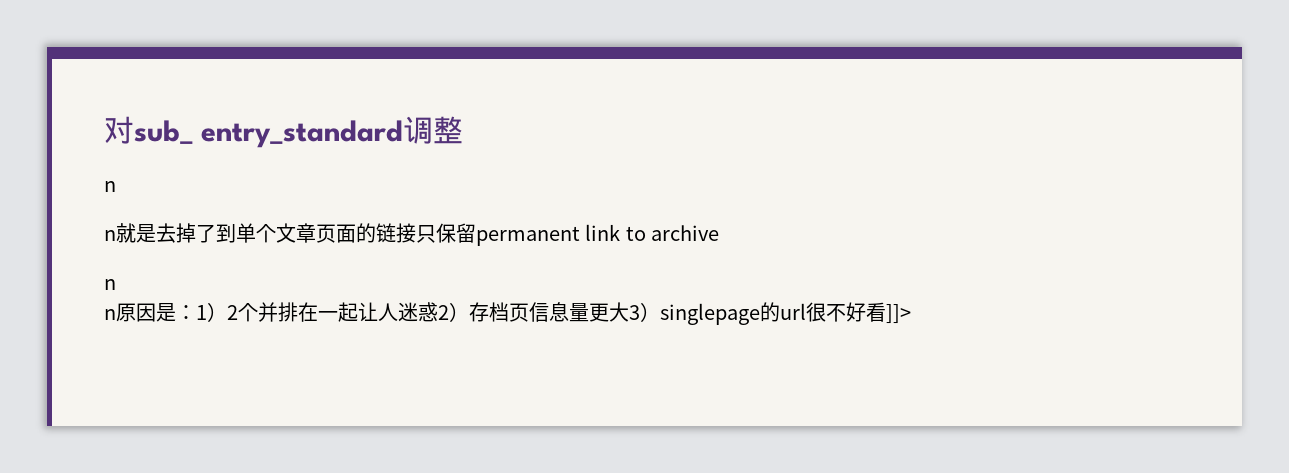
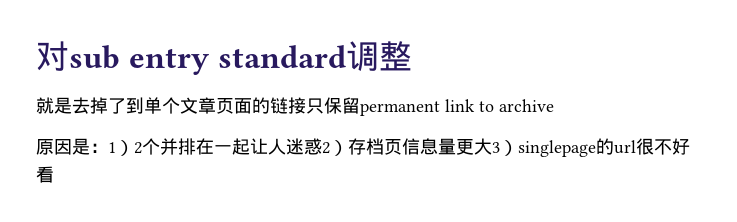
[134,120,404,148] sub_ entry_standard -> [69,45,346,75] sub entry standard
[104,181,116,192] [104,230,116,241] n // n -> (412, 56) none
[104,279,116,290] [104,309,116,320] n // n -> (554, 105) none
[886,304,911,324] ]]> -> (54, 174) none

